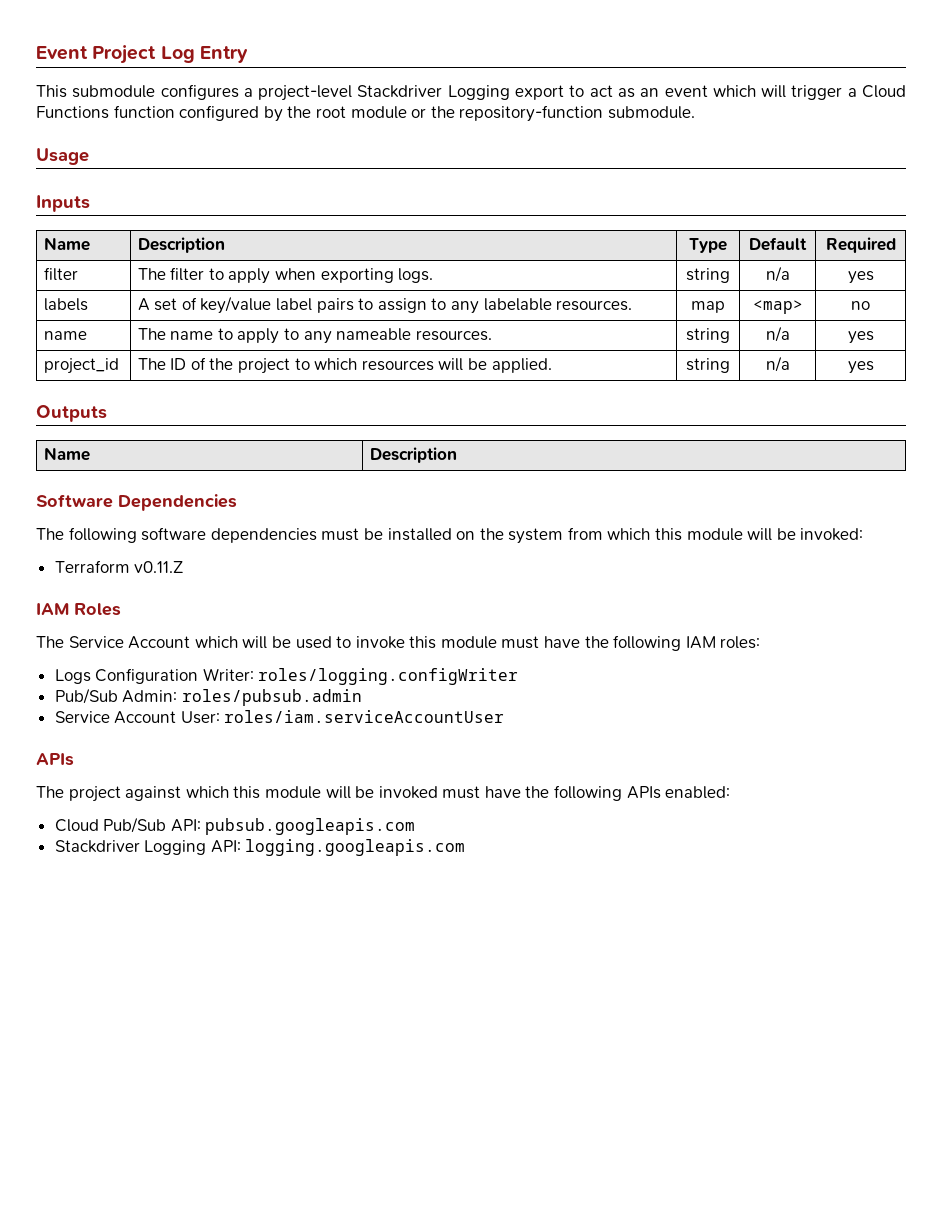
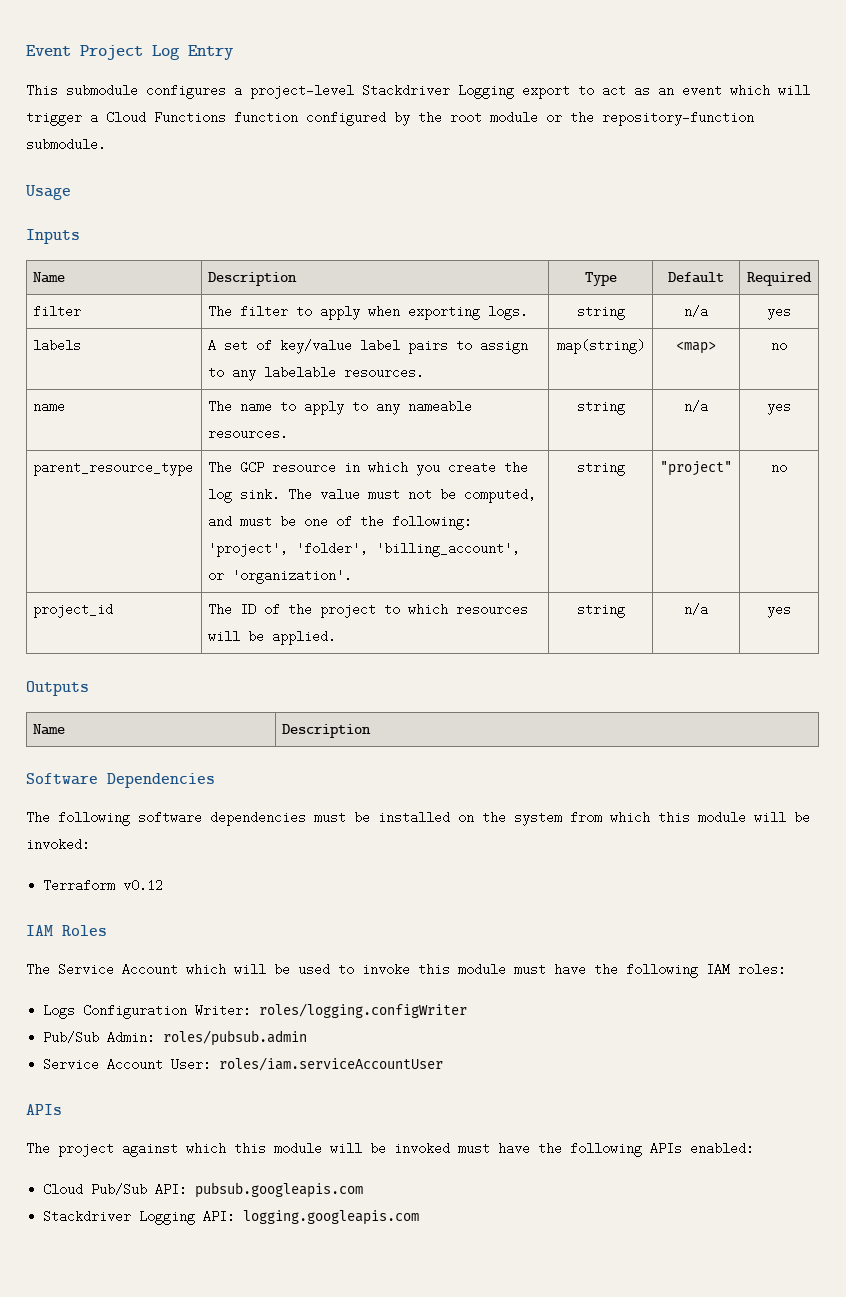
[691,301,725,313] map -> [556,339,645,354] map(string)
(874, 337) none -> [33,461,194,476] [208,461,529,476] [208,488,537,503] [208,515,473,530] [208,542,521,557] [208,569,353,584] [576,463,625,476] [660,461,732,476] [771,465,787,472] // parent_resource_type | The GCP resource in which you create the log sink. The value must not be computed, and must be one of the following: 'project', 'folder', 'billing_account', or 'organization'. | string | "project" | no
[134,561,184,573] v0.11.Z -> [123,879,164,892] v0.12

